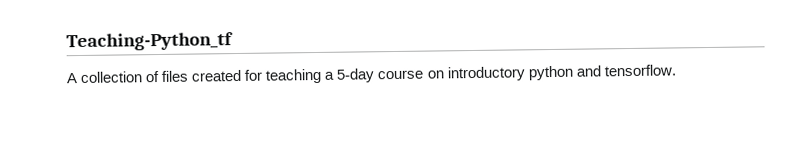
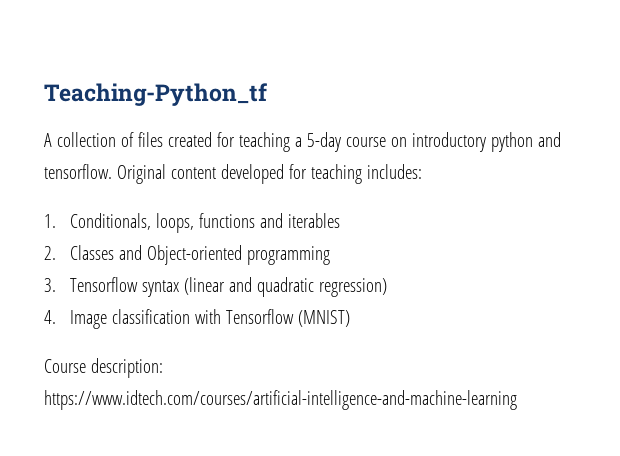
(676, 70) none -> [116,164,422,184] [44,213,341,233] [44,245,331,265] [44,277,388,297] [44,309,351,329] [44,358,163,378] [44,390,517,410] Original content developed for teaching includes: // 1. Conditionals, loops, functions and iterables // 2. Classes and Object-oriented programming // 3. Tensorflow syntax (linear and quadratic regression) // 4. Image classification with Tensorflow (MNIST) // Course description: https://www.idtech.com/courses/artificial-intelligence-and-machine-learning

